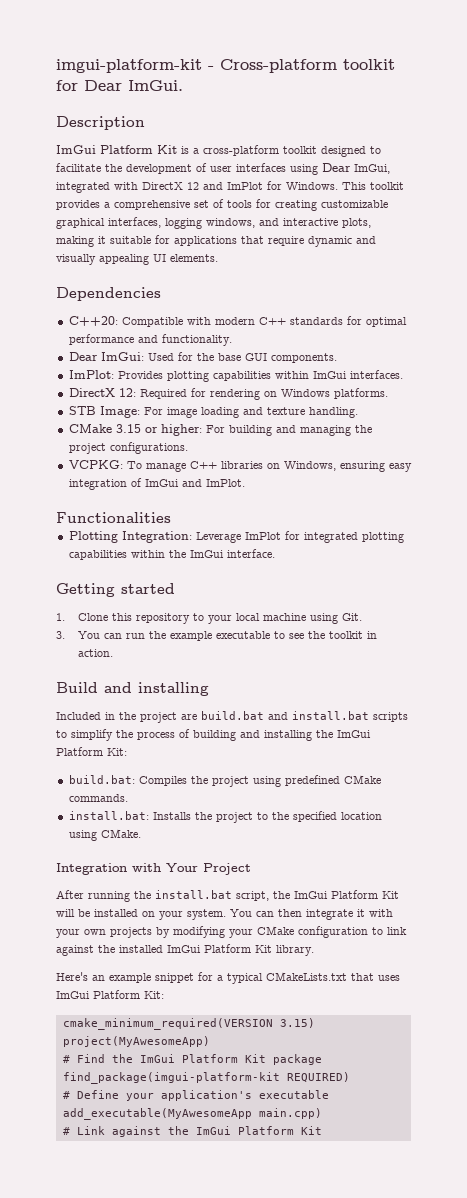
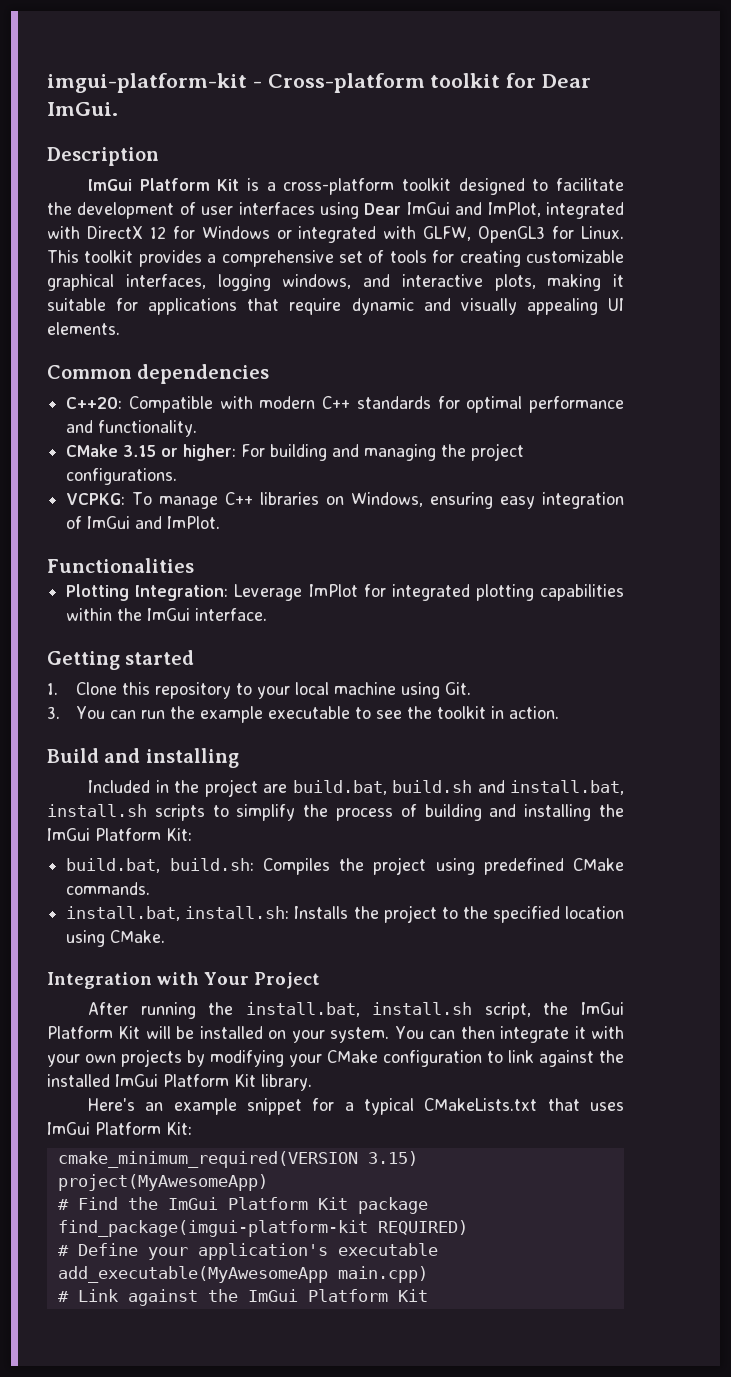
[354,164,390,174] ImGui, -> [406,202,541,217] ImGui and ImPlot,
[203,181,338,190] and ImPlot for Windows. -> [172,226,625,243] for Windows or integrated with GLFW, OpenGL3 for Linux.
[56,287,161,301] Dependencies -> [47,364,270,384] Common dependencies
[68,352,337,363] [68,370,403,382] [68,388,388,400] [68,406,358,418] // Dear ImGui: Used for the base GUI components. // ImPlot: Provides plotting capabilities within ImGui interfaces. // DirectX 12: Required for rendering on Windows platforms. // STB Image: For image loading and texture handling. -> (198, 428) none
[201,711,369,720] build.bat and install.bat -> [292,780,625,795] [47,804,147,817] build.bat, build.sh and install.bat, install.sh
[68,775,135,784] build.bat: -> [66,858,254,873] build.bat, build.sh:
[68,811,149,820] install.bat: -> [66,906,290,921] install.bat, install.sh:
[155,890,232,899] install.bat -> [245,1002,473,1017] install.bat, install.sh

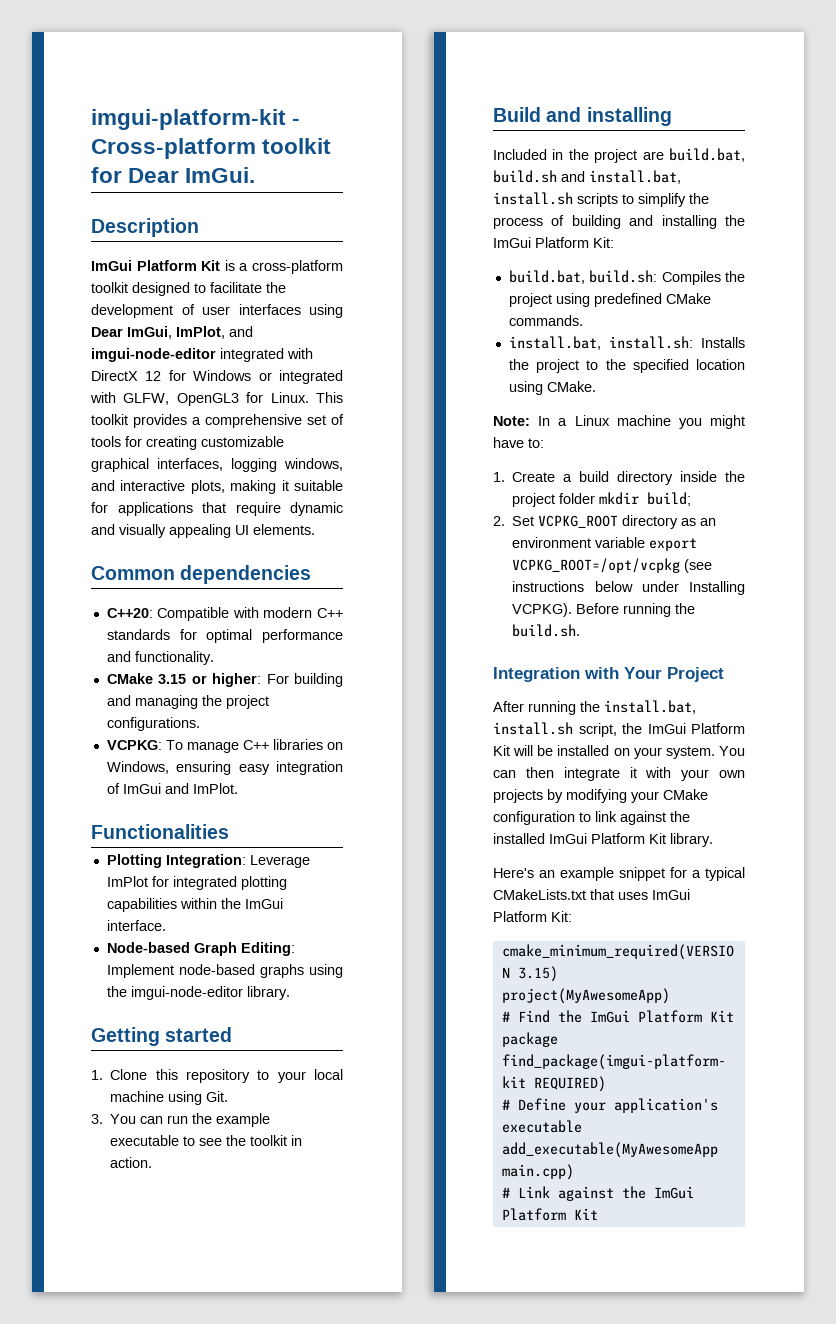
[406,202,541,217] ImGui and ImPlot, -> [127,326,253,339] [91,348,216,362] ImGui, ImPlot, and imgui-node-editor
(268, 614) none -> [106,942,295,956] [106,964,343,978] [106,986,290,1000] // Node-based Graph Editing: Implement node-based graphs using the imgui-node-editor library.
(166, 936) none -> [493,415,745,429] [493,437,544,448] [493,471,745,485] [512,492,692,507] [493,515,717,529] [512,537,698,551] [512,558,713,573] [512,581,745,595] [512,603,696,617] [512,624,581,637] // Note: In a Linux machine you might have to: // 1. Create a build directory inside the project folder mkdir build; // 2. Set VCPKG_ROOT directory as an environment variable export VCPKG_ROOT=/opt/vcpkg (see instructions below under Installing VCPKG). Before running the build.sh.

